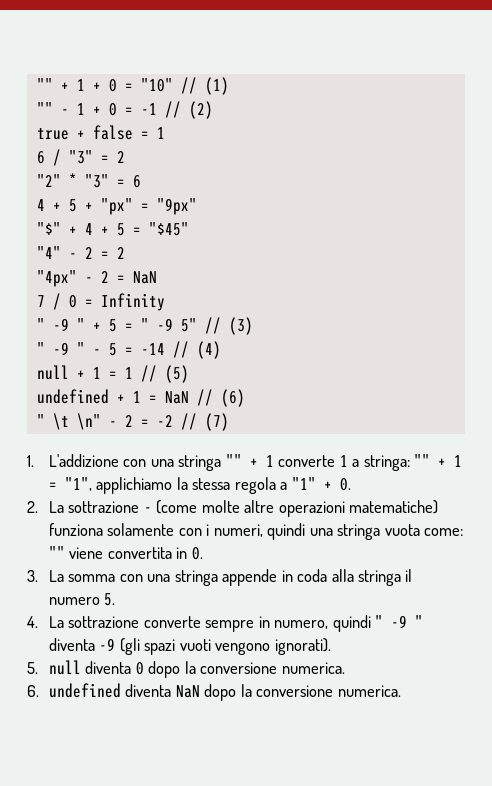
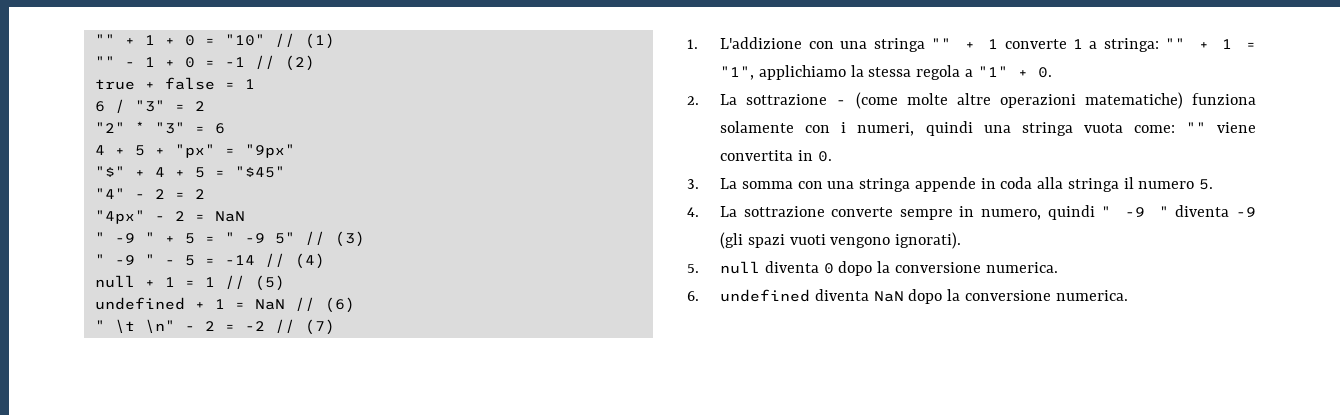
[36,293,165,311] // 7 / 0 = Infinity -> (245, 216) none

